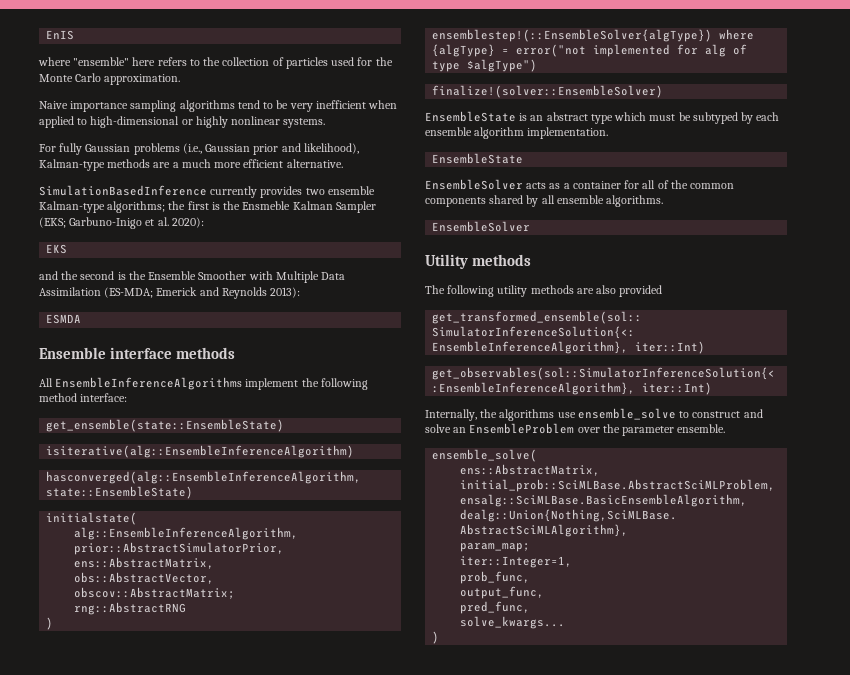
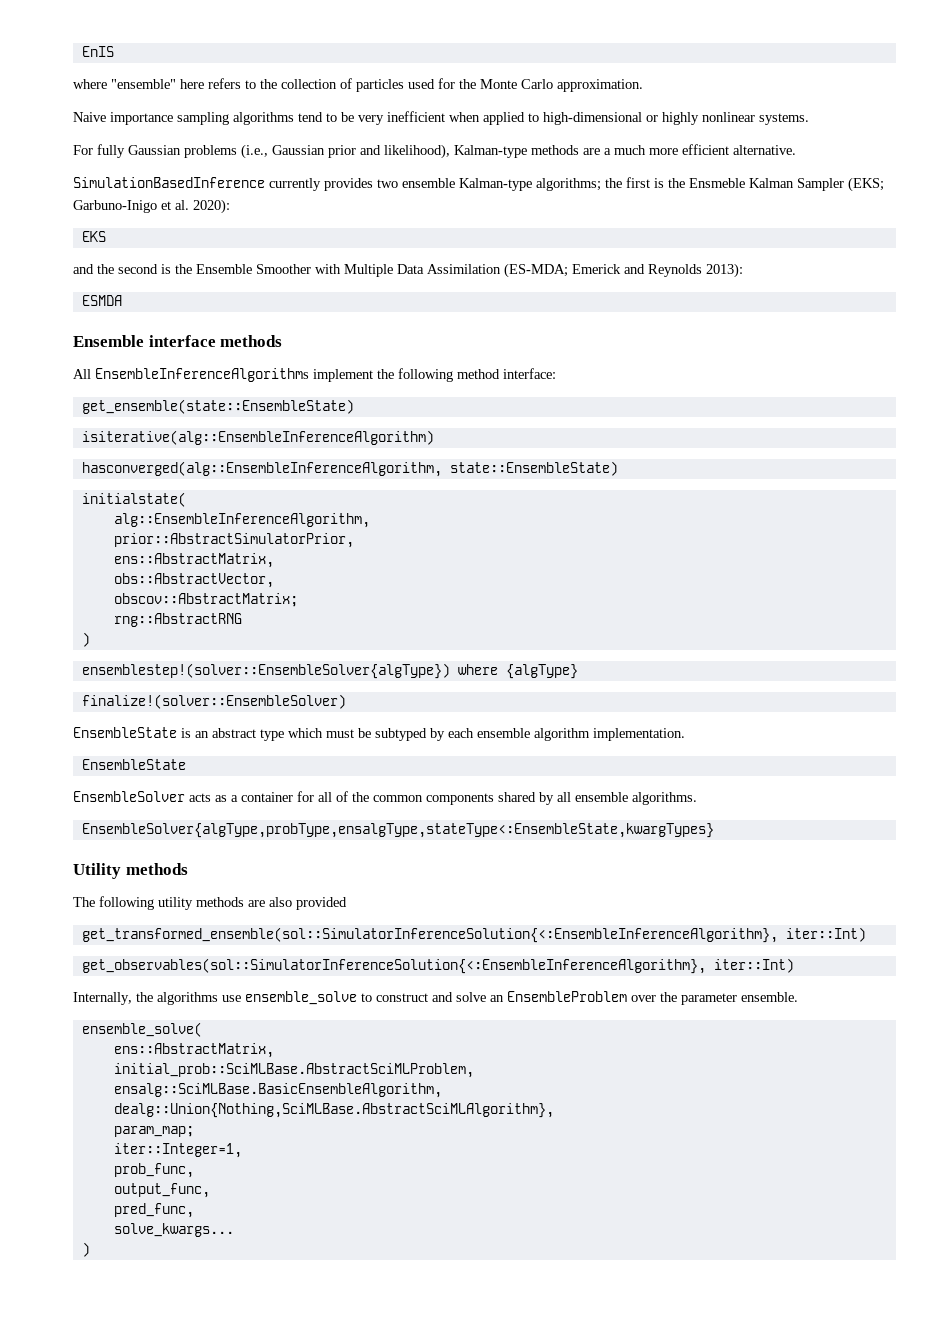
[432,29,713,42] ensemblestep!(::EnsembleSolver{algType}) -> [81,663,450,679] ensemblestep!(solver::EnsembleSolver{algType})
[502,44,748,57] [432,59,538,72] = error("not implemented for alg of type $algType") -> (578, 671) none
[432,221,531,232] EnsembleSolver -> [81,823,714,838] EnsembleSolver{algType,probType,ensalgType,stateType<:EnsembleState,kwargTypes}

